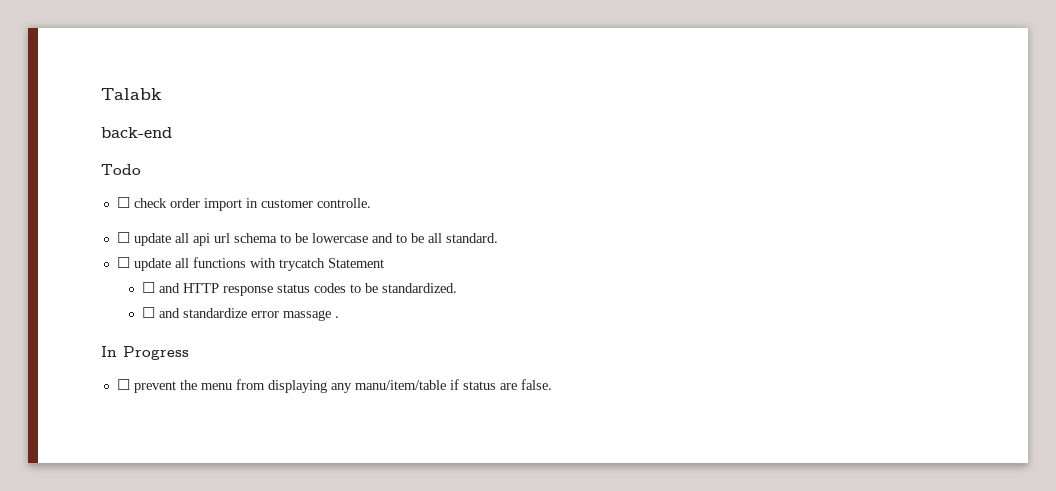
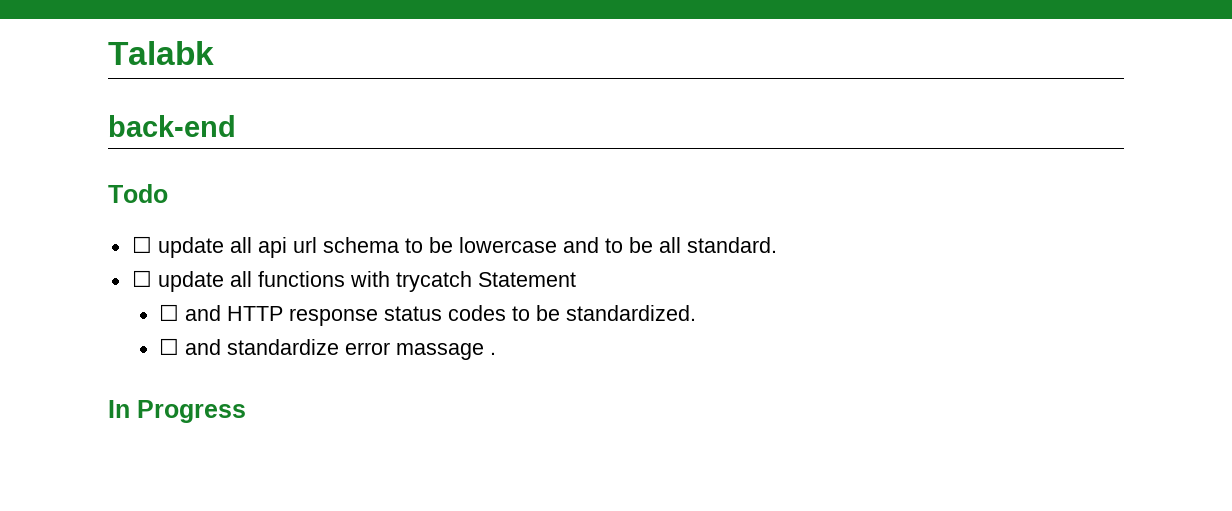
[116,197,371,211] // ☐ check order import in customer controlle. -> (168, 193) none
[116,379,552,393] // ☐ prevent the menu from displaying any manu/item/table if status are false. -> (246, 411) none

